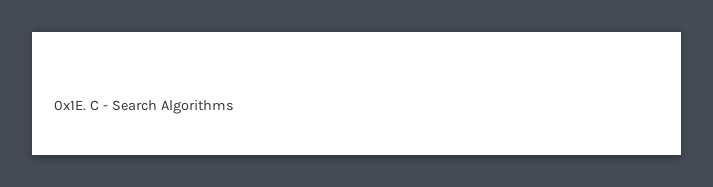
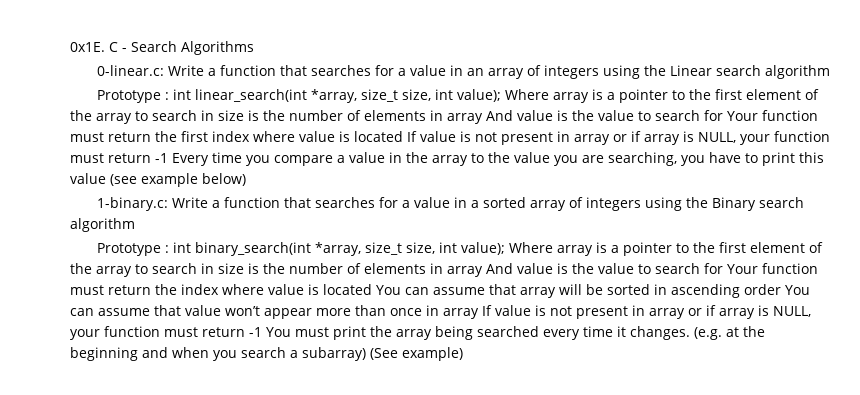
(234, 107) none -> [97,65,831,79] [97,89,820,103] [70,110,818,124] [70,131,830,145] [70,152,824,166] [70,173,246,187] [97,197,805,211] [70,218,135,232] [97,242,824,256] [70,263,818,277] [70,284,810,298] [70,305,811,319] [70,326,765,340] [70,347,463,361] // 0-linear.c: Write a function that searches for a value in an array of integers using the Linear search algorithm // Prototype : int linear_search(int *array, size_t size, int value); Where array is a pointer to the first element of the array to search in size is the number of elements in array And value is the value to search for Your function must return the first index where value is located If value is not present in array or if array is NULL, your function must return -1 Every time you compare a value in the array to the value you are searching, you have to print this value (see example below) // 1-binary.c: Write a function that searches for a value in a sorted array of integers using the Binary search algorithm // Prototype : int binary_search(int *array, size_t size, int value); Where array is a pointer to the first element of the array to search in size is the number of elements in array And value is the value to search for Your function must return the index where value is located You can assume that array will be sorted in ascending order You can assume that value won’t appear more than once in array If value is not present in array or if array is NULL, your function must return -1 You must print the array being searched every time it changes. (e.g. at the beginning and when you search a subarray) (See example)

